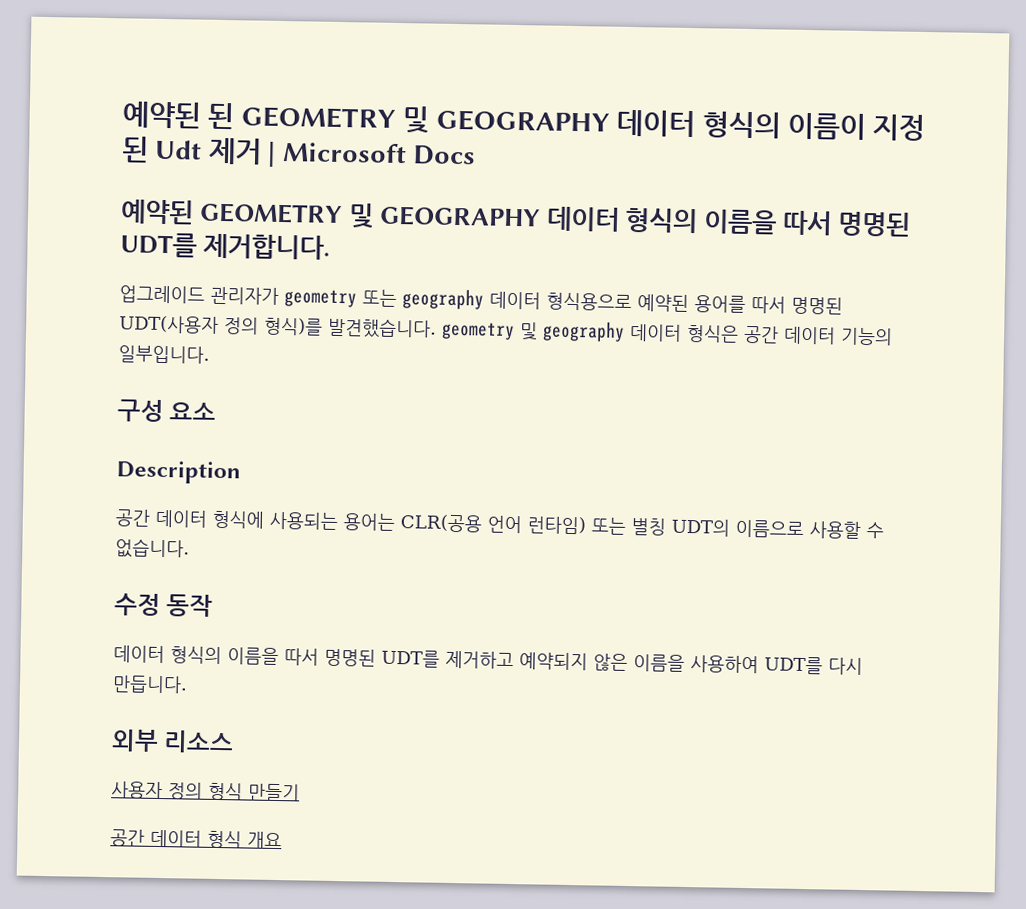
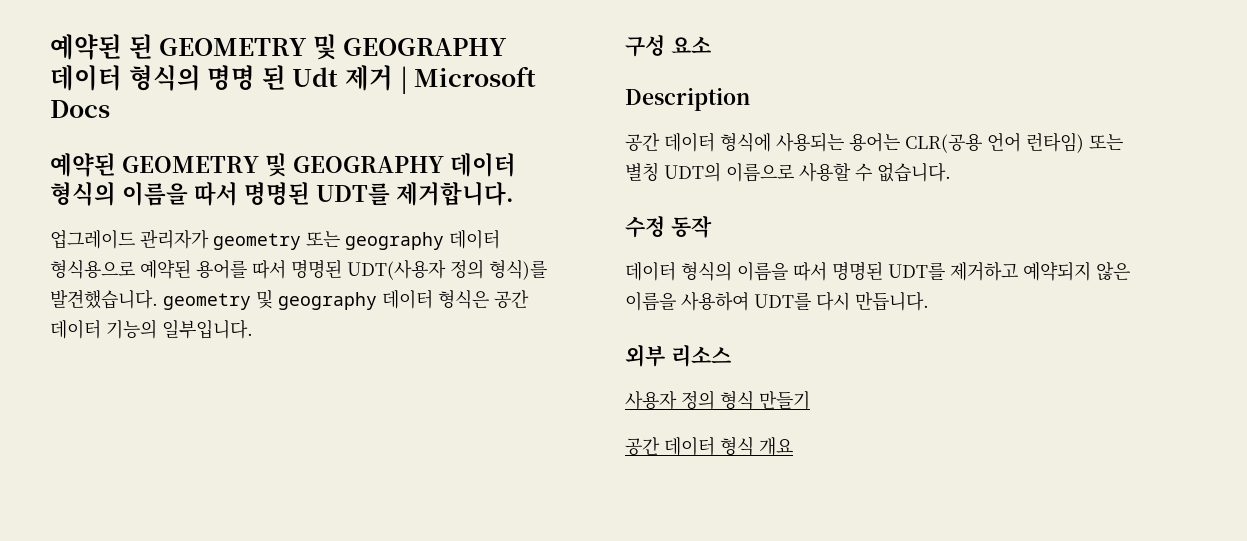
[786,112,926,142] 이름이 지정 -> [207,65,256,90] 명명

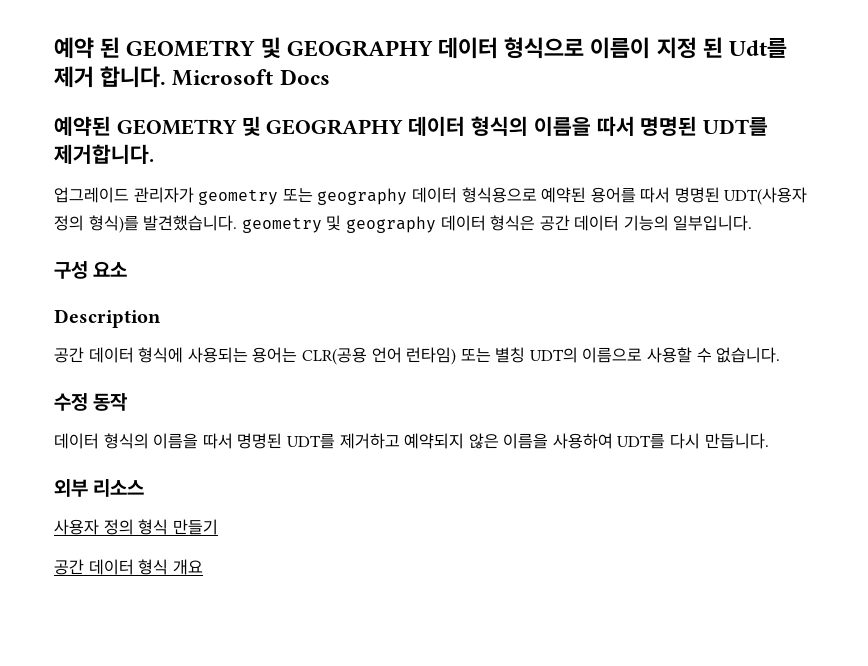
[50,34,122,60] 예약된 -> [54,37,94,59] 예약
[128,65,408,94] 형식의 명명 된 Udt 제거 | -> [504,37,788,59] [54,66,167,88] 형식으로 이름이 지정 된 Udt를 제거 합니다.

